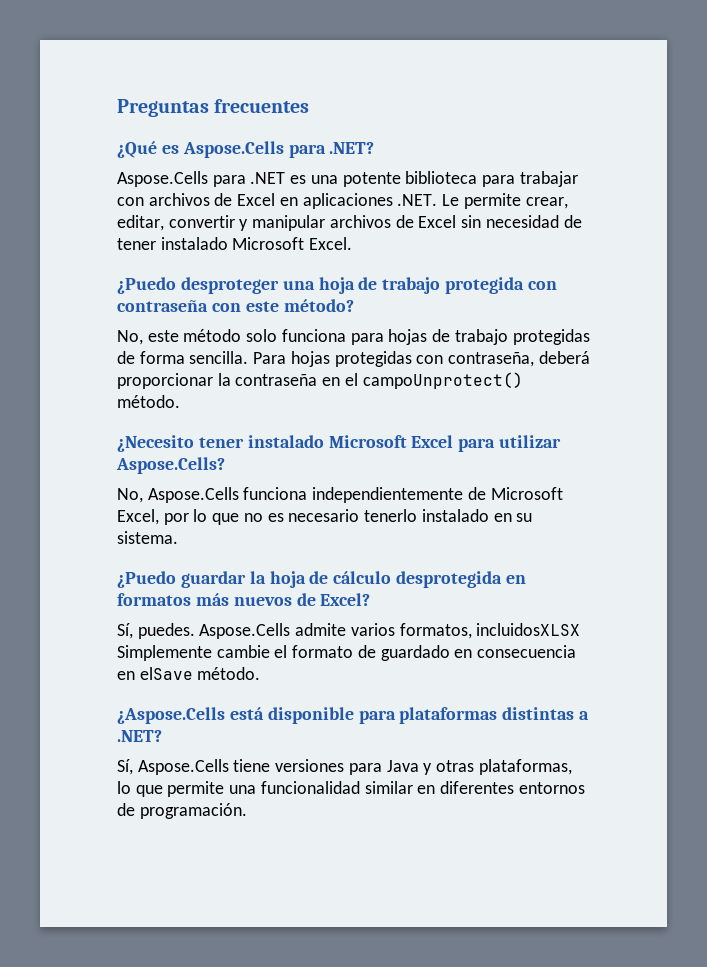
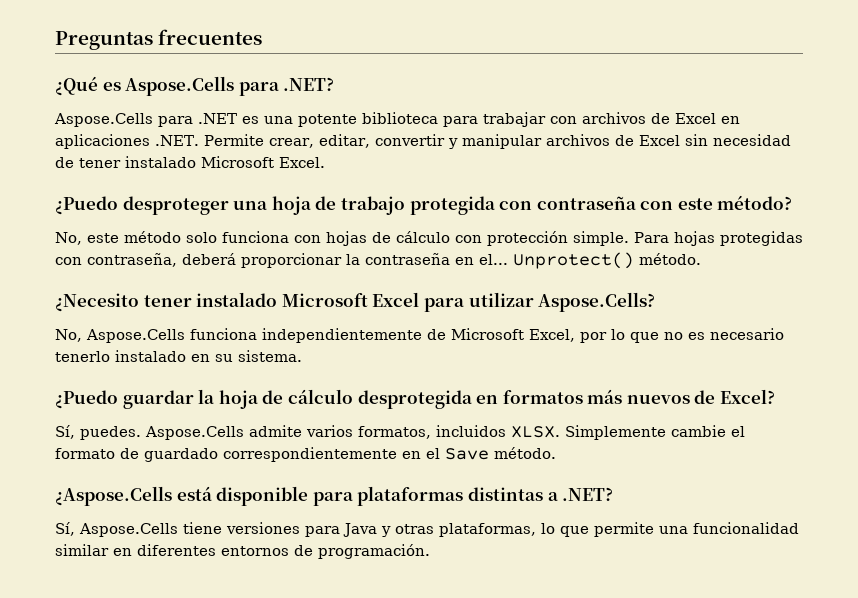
[442,193,521,209] Le permite -> [203,134,264,146] Permite
[350,333,384,345] para -> [294,235,321,243] con
[454,329,590,345] [117,351,249,364] trabajo protegidas de forma sencilla. -> [396,231,629,246] cálculo con protección simple.
[344,372,523,389] el campoUnprotect() -> [479,252,634,269] el... Unprotect()
[476,623,581,636] incluidosXLSX -> [436,425,560,438] incluidos XLSX.
[454,645,577,658] [117,667,193,680] en consecuencia en elSave -> [223,447,489,462] correspondientemente en el Save

